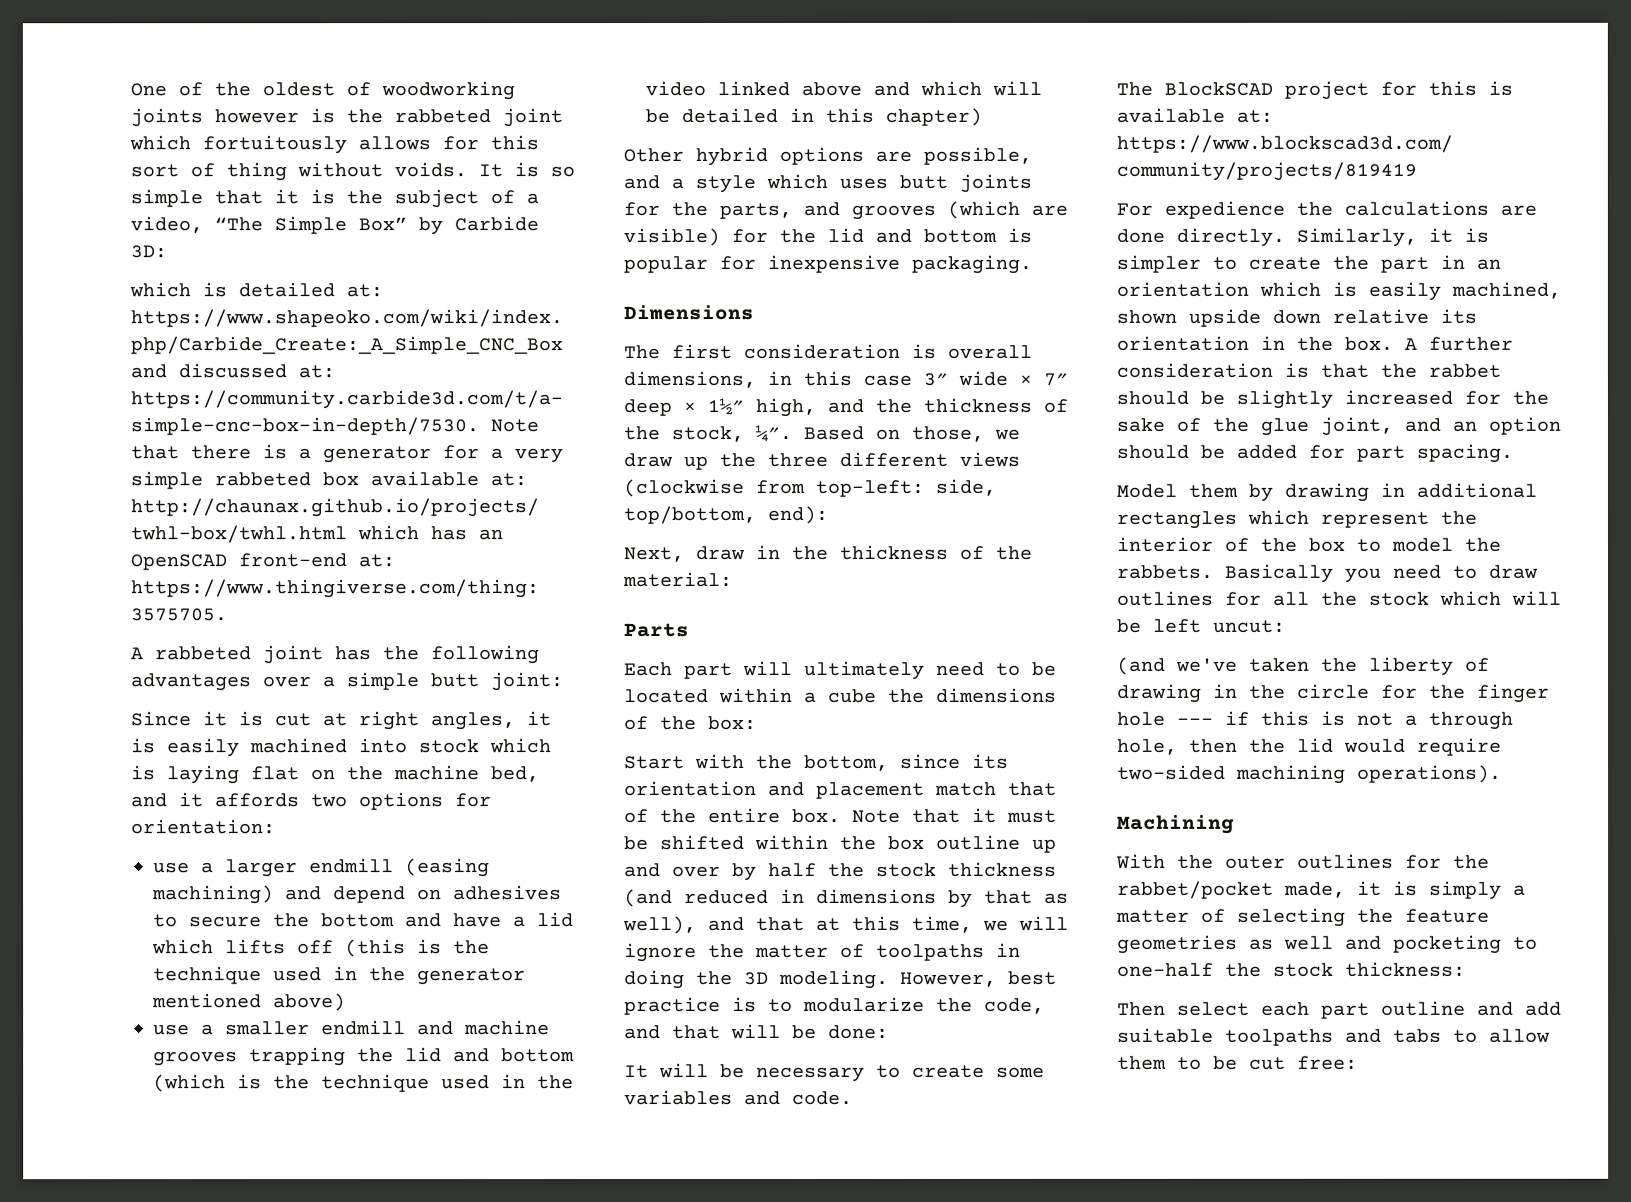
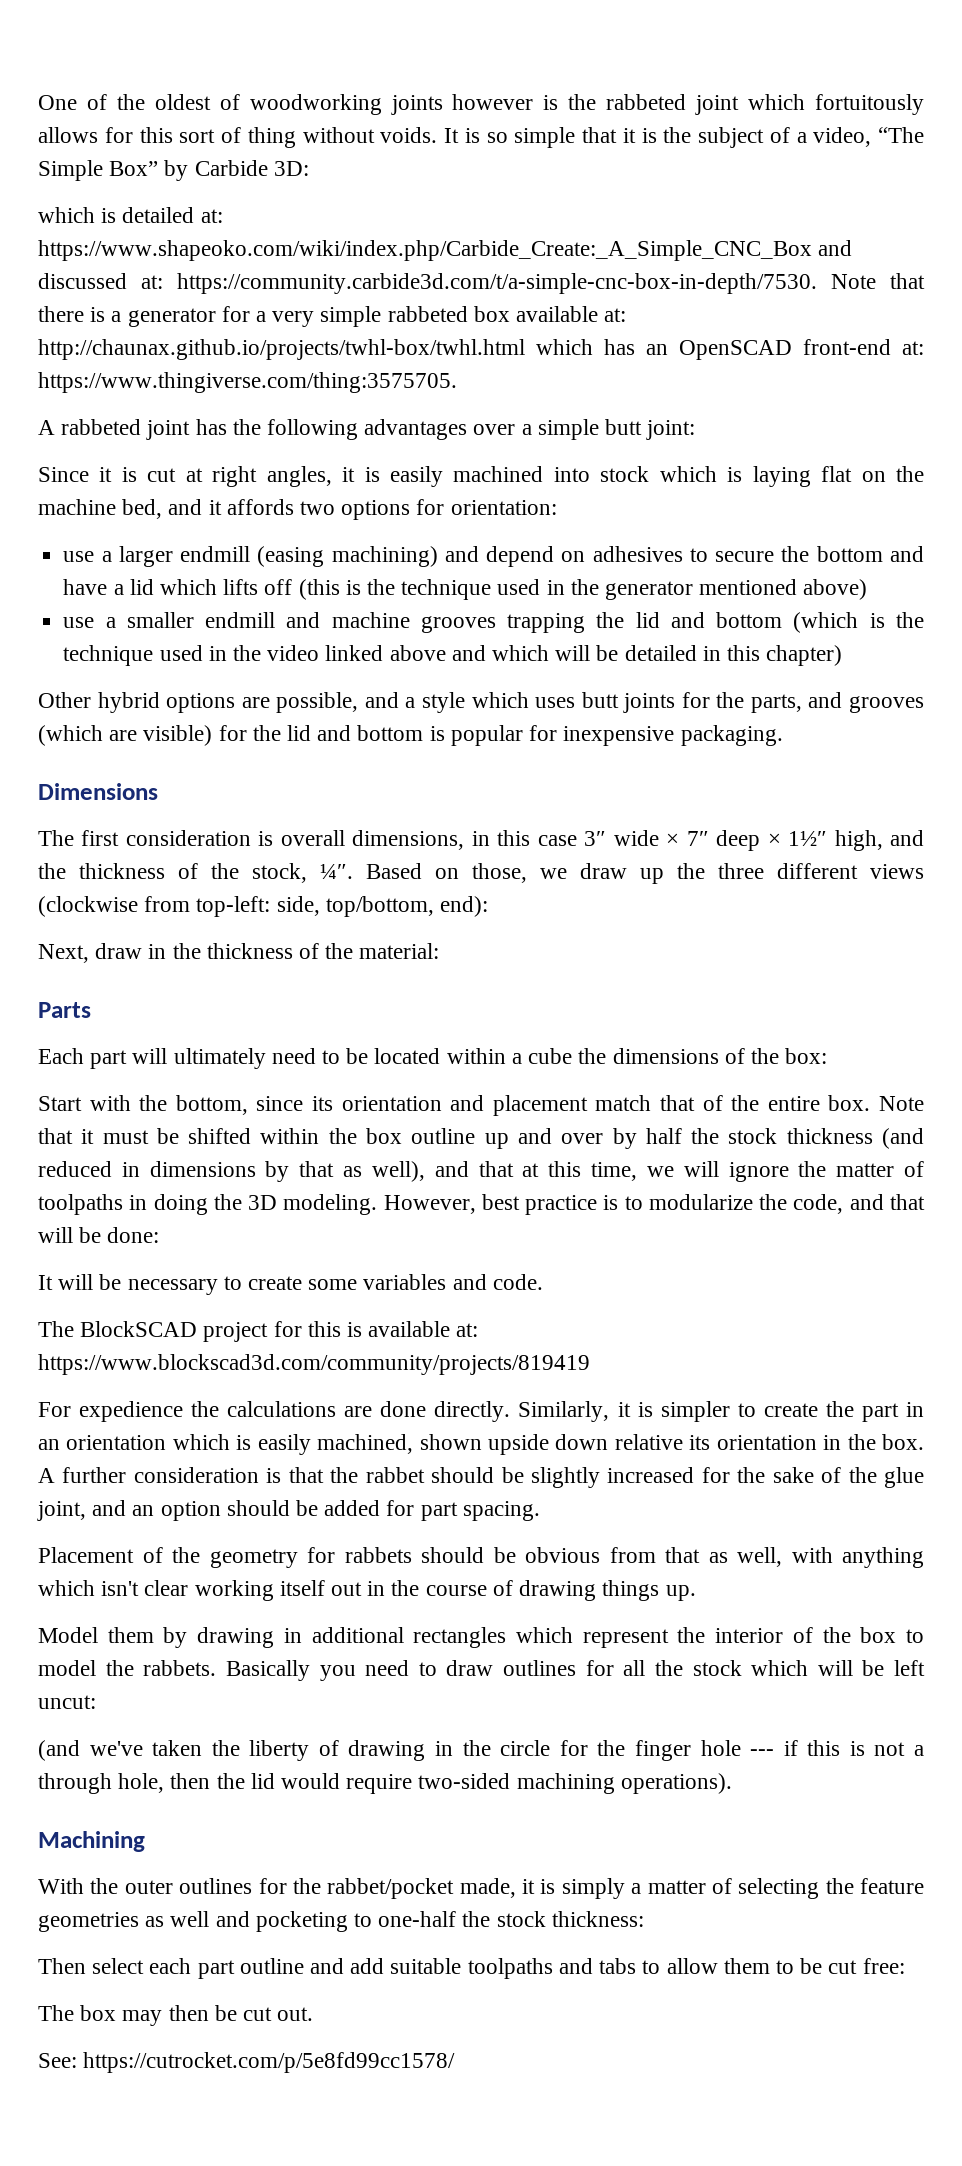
(1513, 453) none -> [38,1547,924,1568] [38,1580,696,1601] // Placement of the geometry for rabbets should be obvious from that as well, with anything which isn't clear working itself out in the course of drawing things up.
(1358, 1062) none -> [38,2005,314,2026] [38,2052,456,2073] // The box may then be cut out. // See: https://cutrocket.com/p/5e8fd99cc1578/

